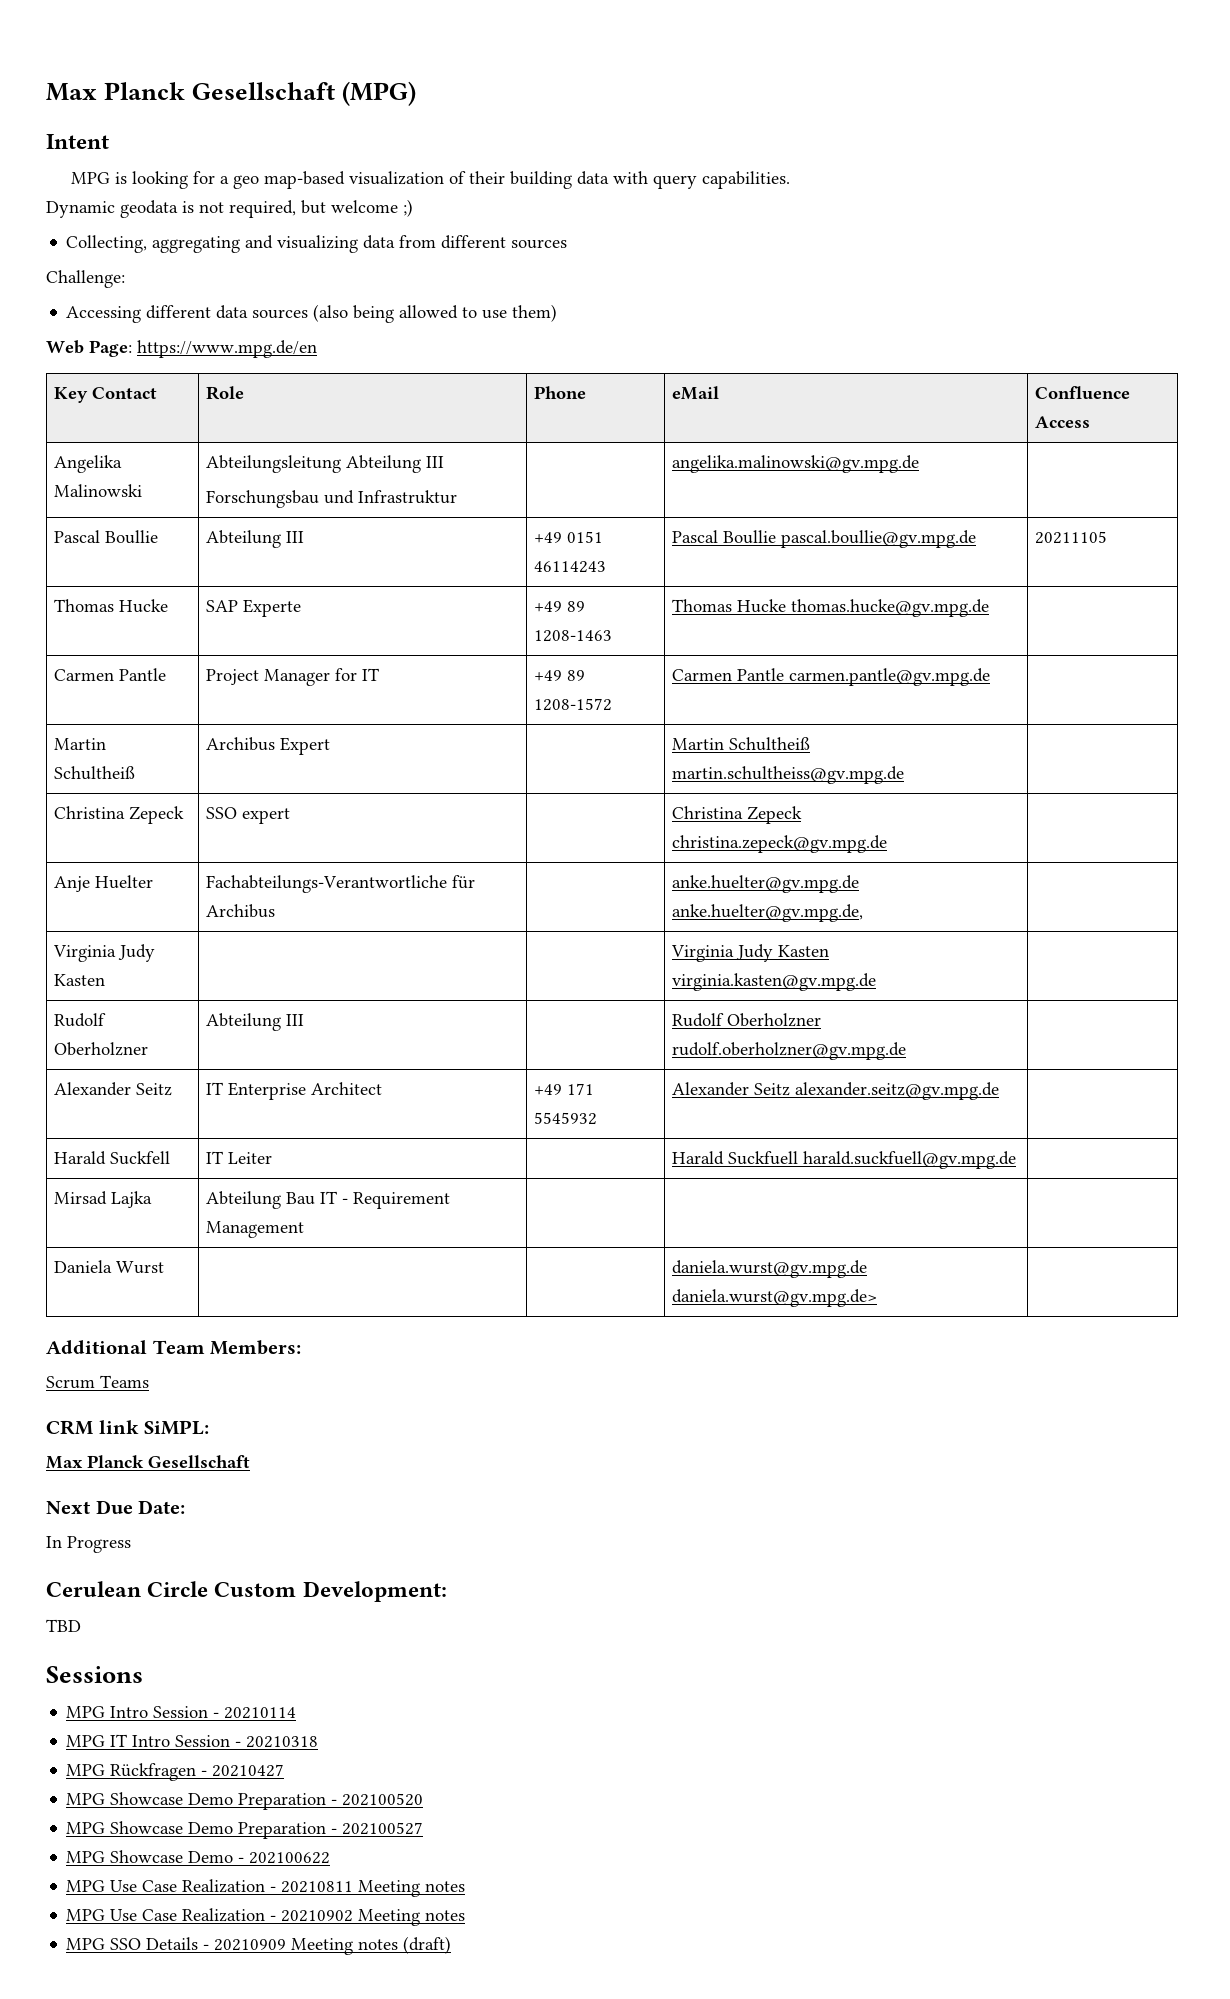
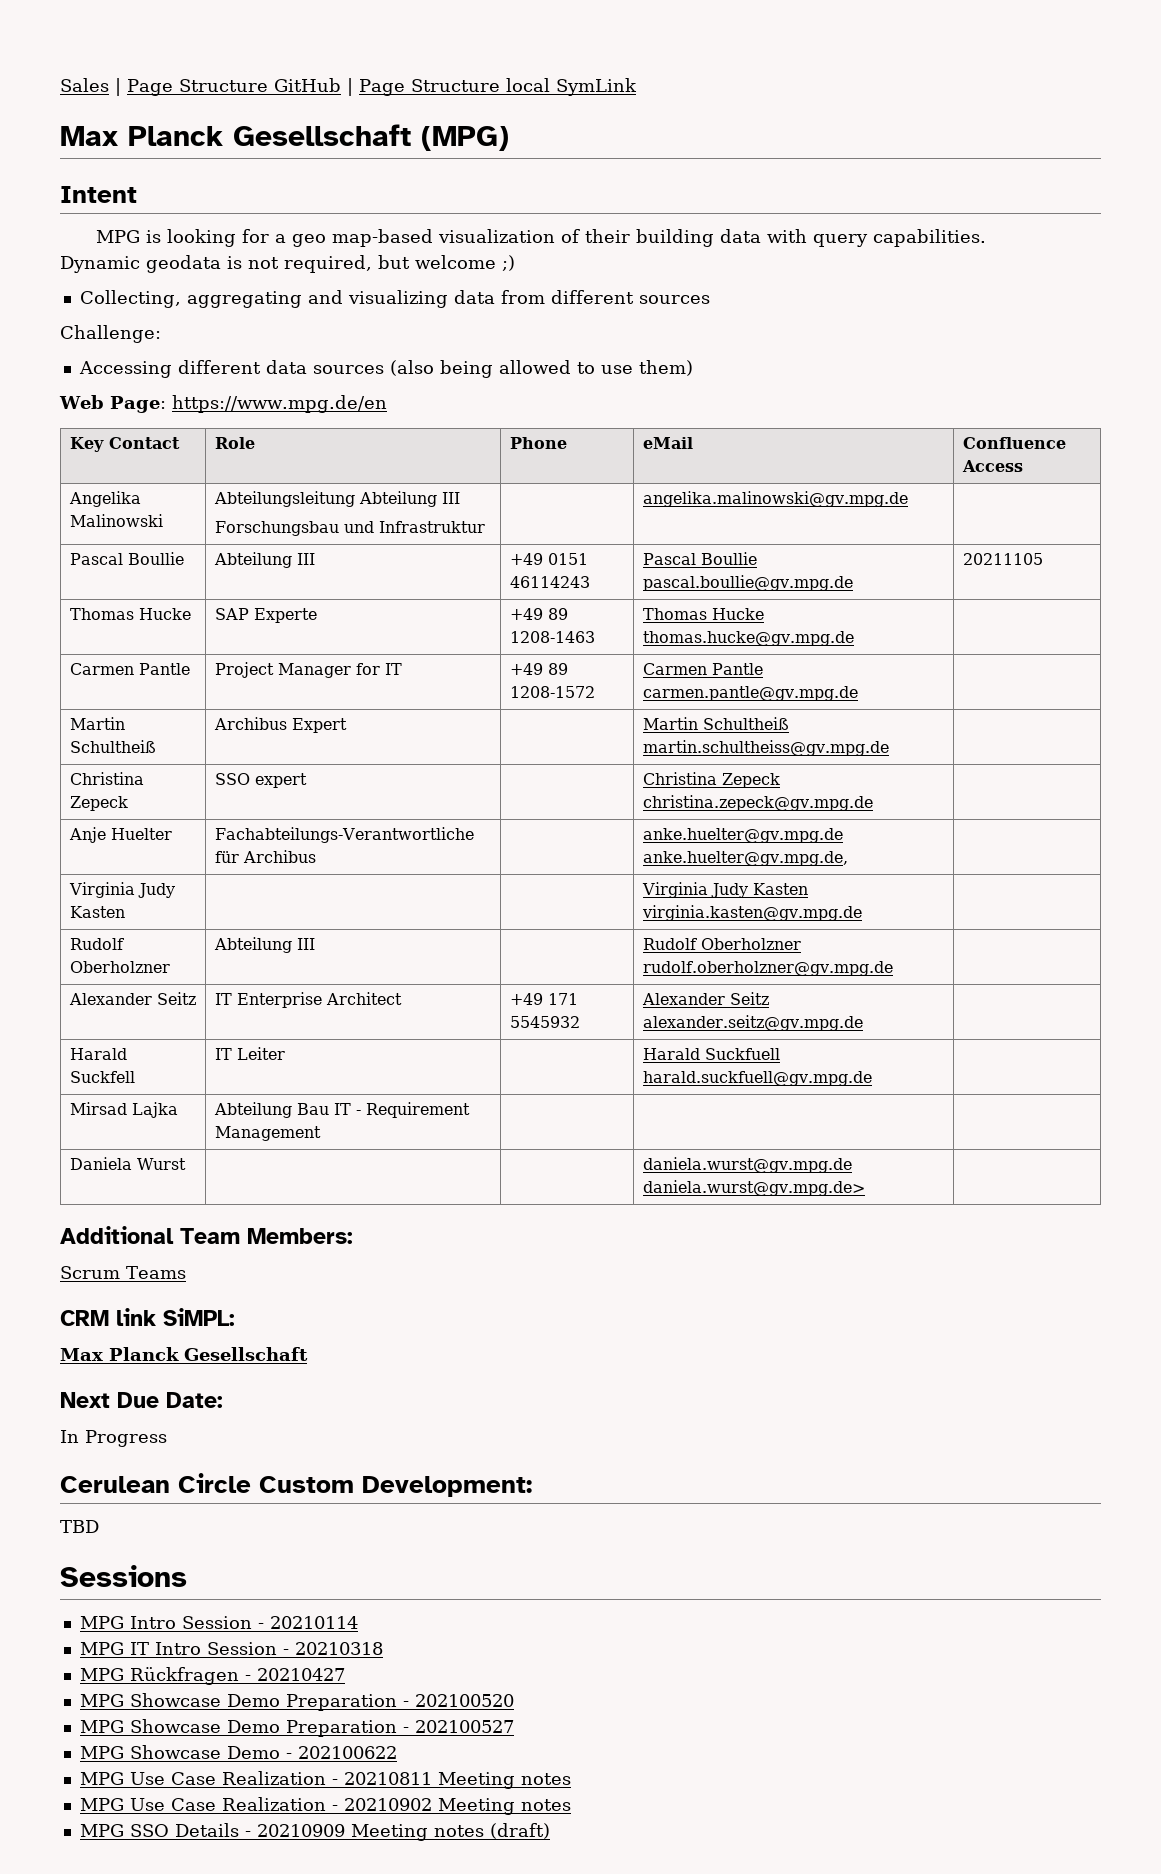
(46, 92) none -> [60,78,637,96] Sales | Page Structure GitHub | Page Structure local SymLink //

